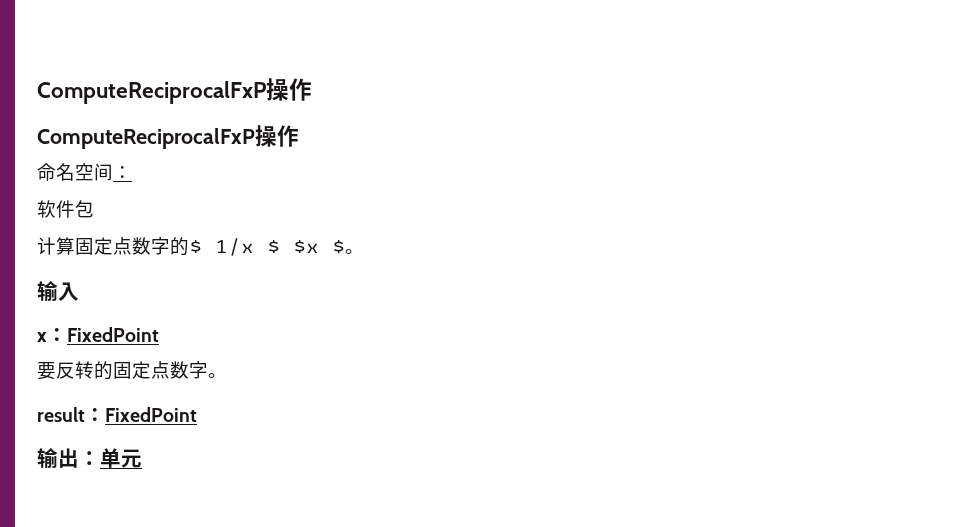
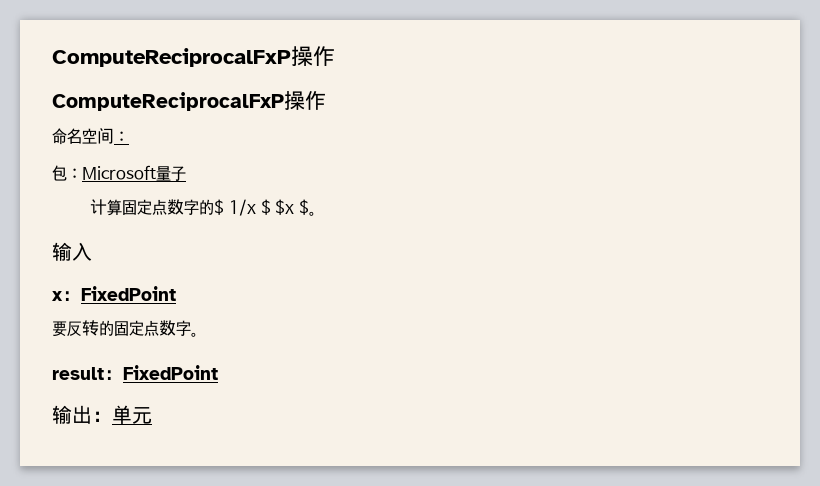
[37,200,75,218] 软件 -> (129, 136) none
(94, 209) none -> [67,165,186,181] ：Microsoft量子

